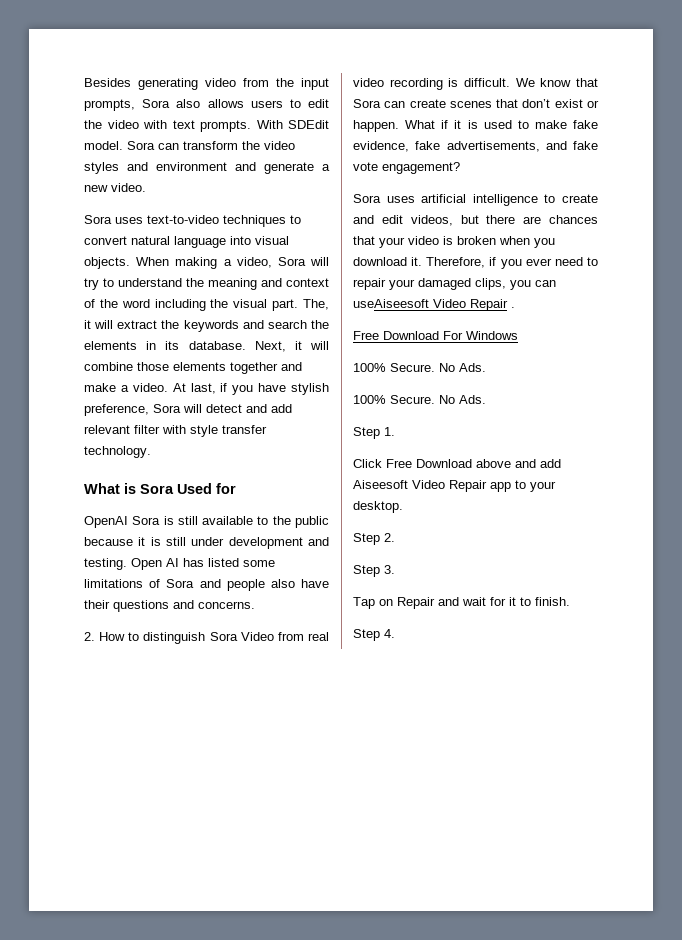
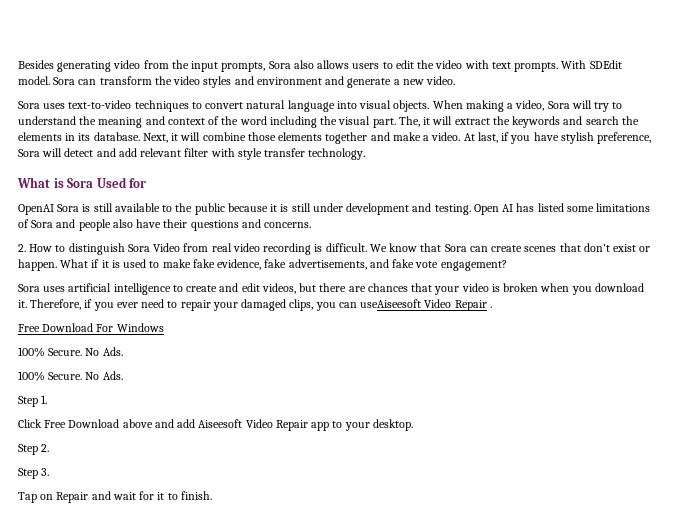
[353,629,395,641] // Step 4. -> (212, 495) none

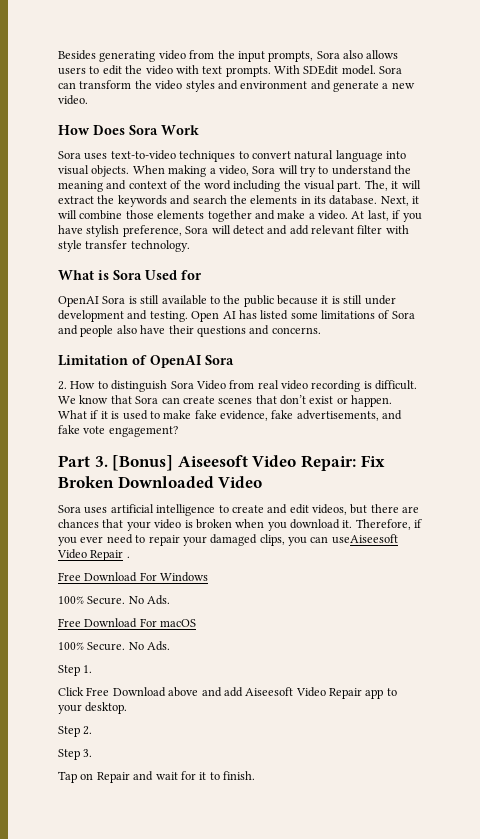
(456, 80) none -> [58,125,199,135] // How Does Sora Work
(312, 225) none -> [58,355,234,368] // Limitation of OpenAI Sora
(507, 265) none -> [58,455,385,471] [58,476,263,488] // Part 3. [Bonus] Aiseesoft Video Repair: Fix Broken Downloaded Video
(123, 351) none -> [58,618,197,628] // Free Download For macOS

